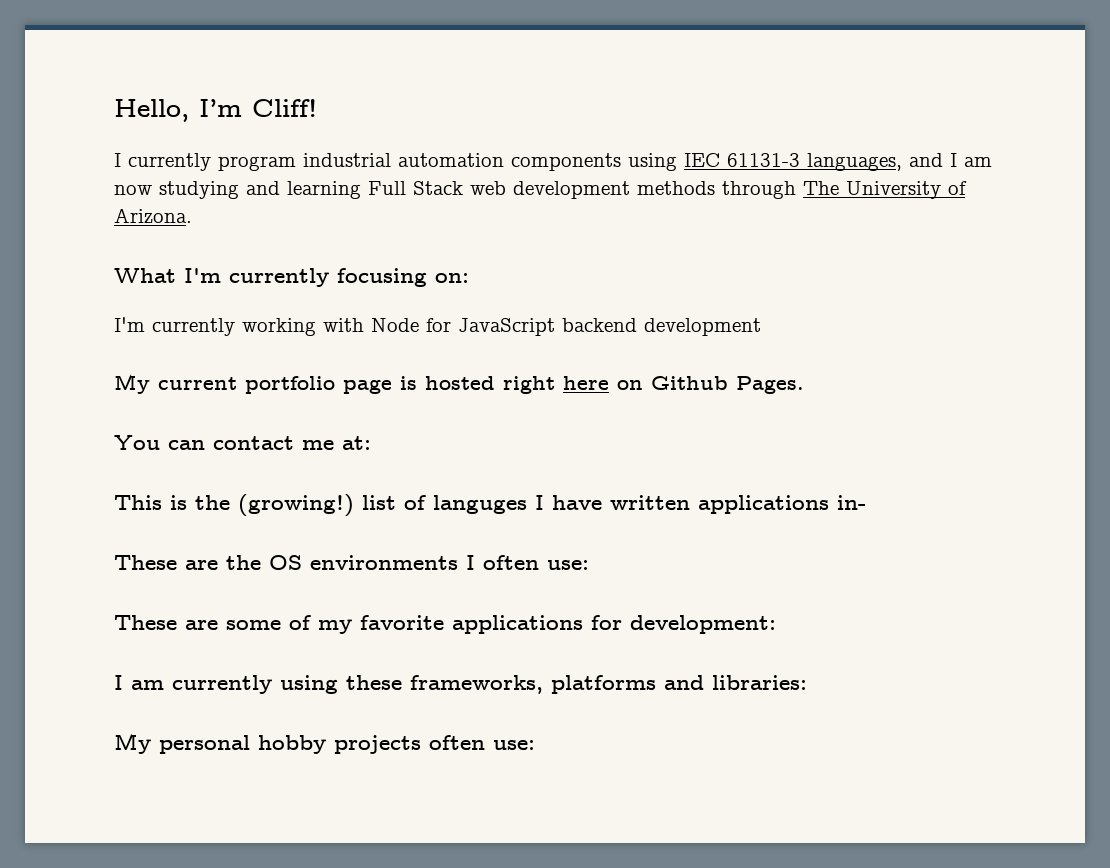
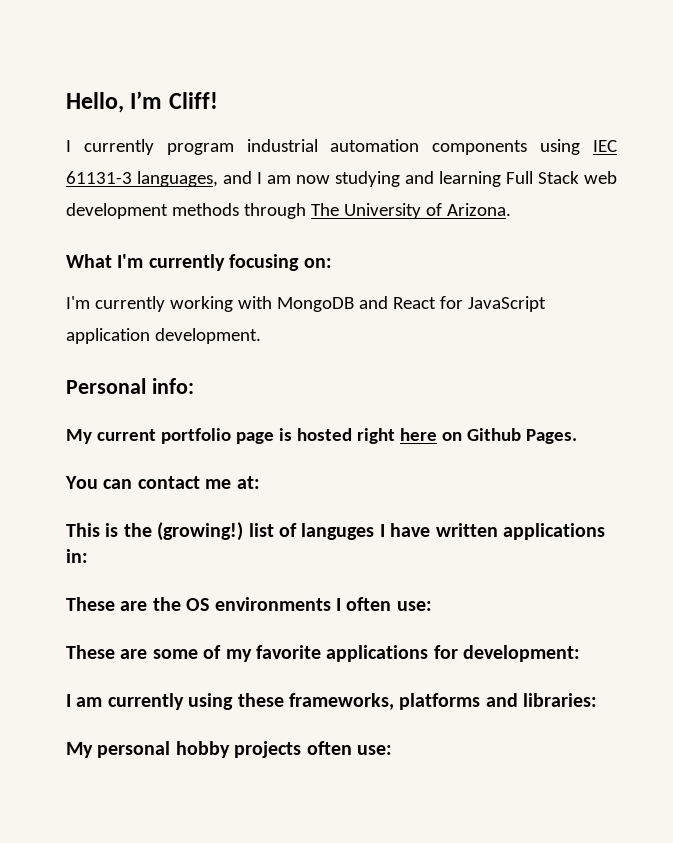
[371,318,761,336] Node for JavaScript backend development -> [276,296,546,312] [66,328,261,344] [66,378,194,394] MongoDB and React for JavaScript application development. // Personal info:
[837,495,866,510] in- -> [66,549,88,563] in:

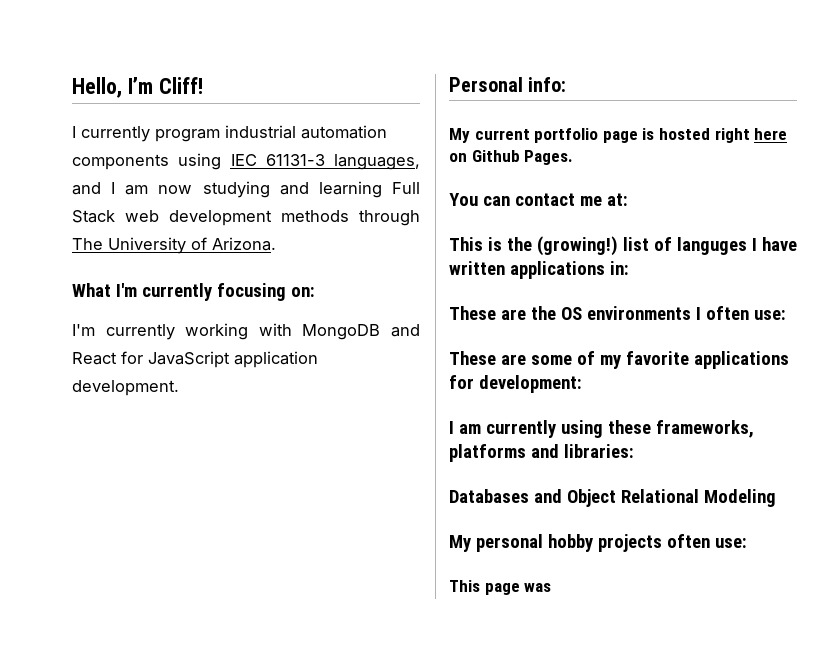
(598, 700) none -> [449,489,776,507] // Databases and Object Relational Modeling
(392, 750) none -> [449,580,552,595] // This page was

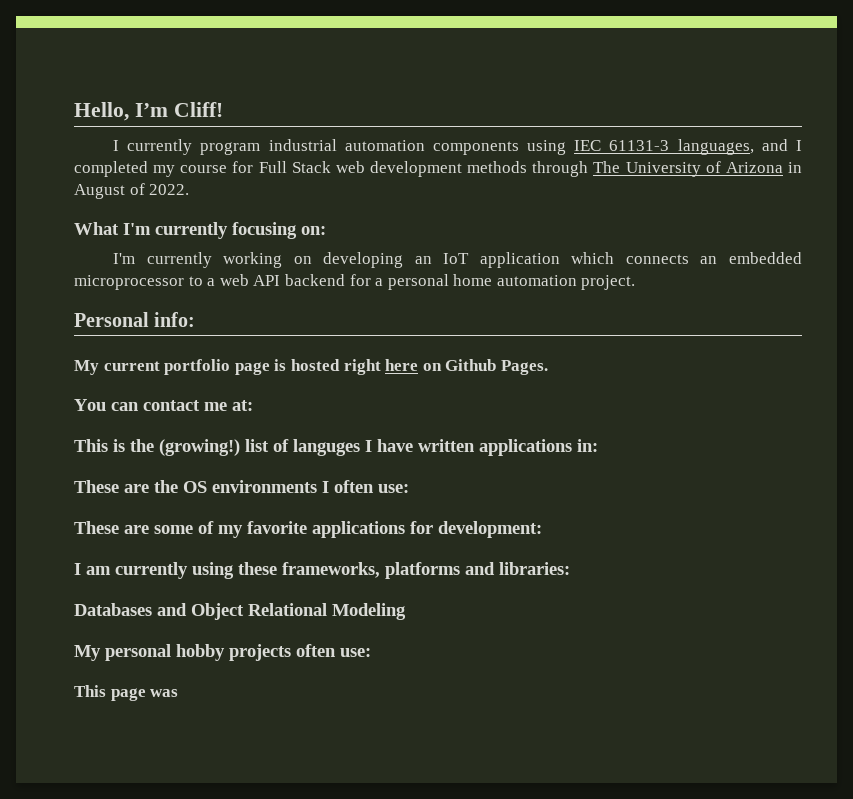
[125,181,382,198] am now studying and learning -> [74,161,254,177] completed my course for
[212,237,276,251] Arizona. -> [725,162,802,173] [74,183,190,199] Arizona in August of 2022.
[258,323,420,340] [72,351,318,368] [72,380,179,396] with MongoDB and React for JavaScript application development. -> [293,252,802,268] [74,274,636,290] on developing an IoT application which connects an embedded microprocessor to a web API backend for a personal home automation project.

